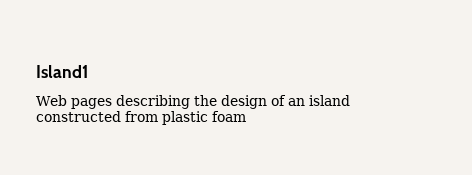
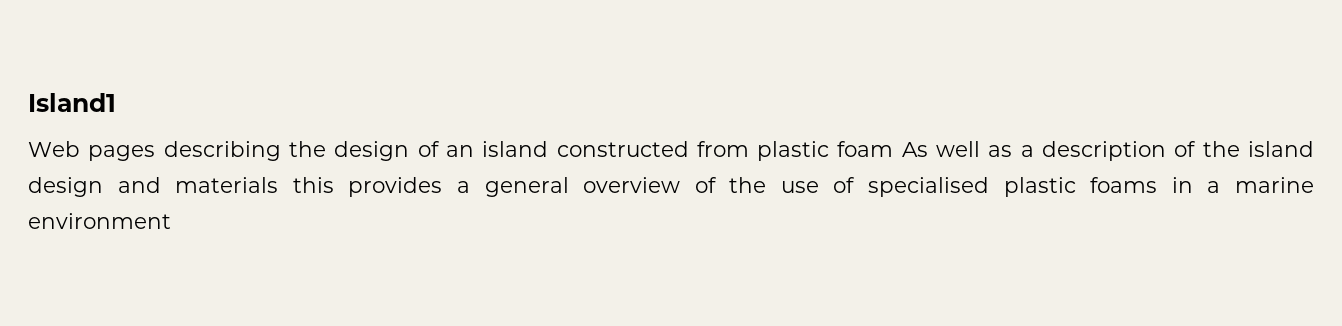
(246, 116) none -> [901,141,1314,161] [28,177,1314,197] [28,213,171,229] As well as a description of the island design and materials this provides a general overview of the use of specialised plastic foams in a marine environment

